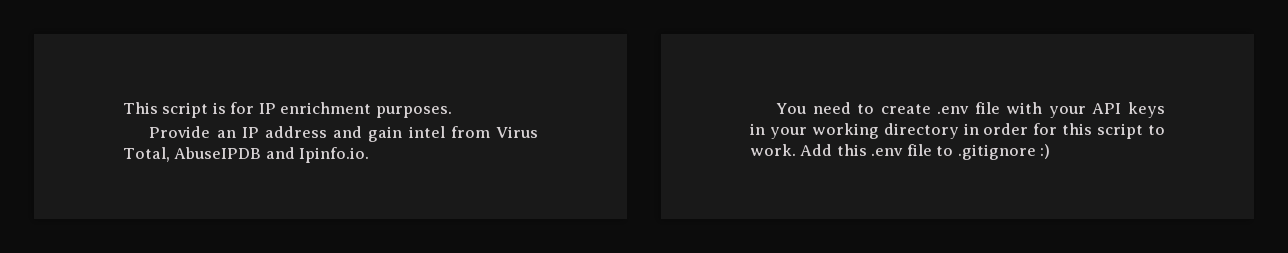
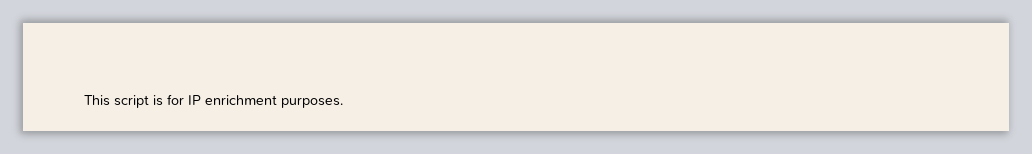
[149,126,538,142] [123,147,370,163] [776,102,1165,118] [750,123,1165,139] [750,144,1051,160] // Provide an IP address and gain intel from Virus Total, AbuseIPDB and Ipinfo.io. // You need to create .env file with your API keys in your working directory in order for this script to work. Add this .env file to .gitignore :) -> (343, 102) none

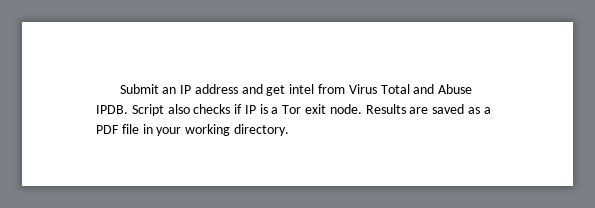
[84,94,343,108] This script is for IP enrichment purposes. -> [119,84,473,96] [96,104,491,116] [96,124,289,136] Submit an IP address and get intel from Virus Total and Abuse IPDB. Script also checks if IP is a Tor exit node. Results are saved as a PDF file in your working directory.

